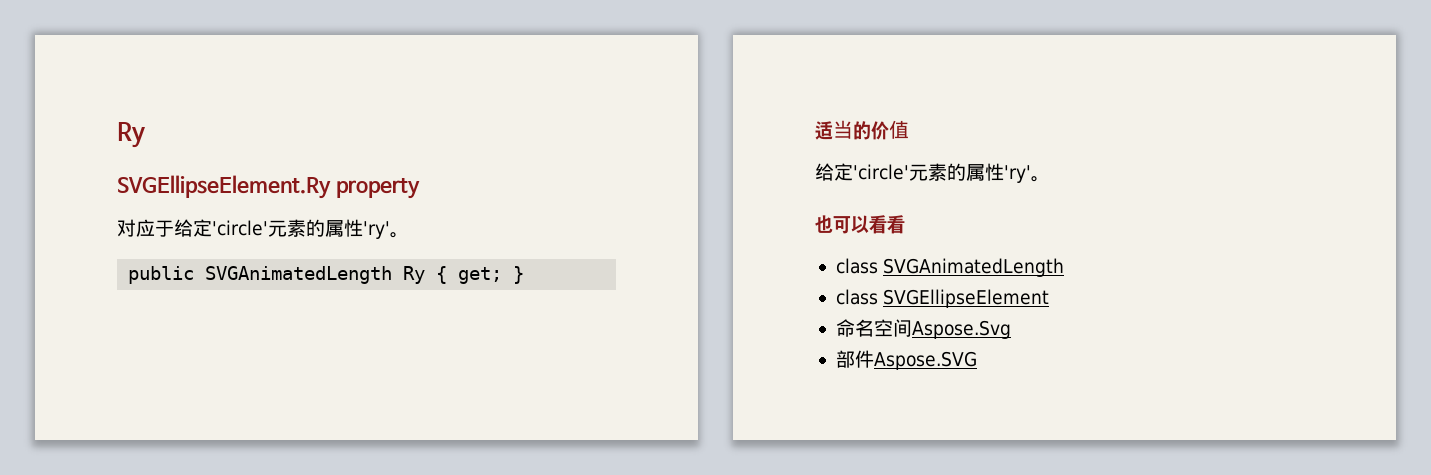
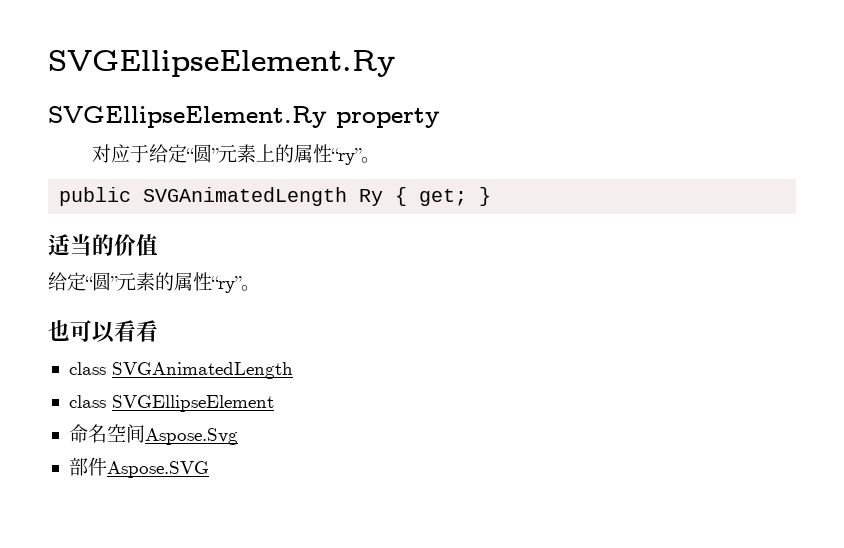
[117,122,145,148] Ry -> [48,50,395,77] SVGEllipseElement.Ry
[212,219,390,239] 'circle'元素的属性'ry' -> [185,144,362,165] “圆”元素上的属性“ry”
[853,163,1031,183] 'circle'元素的属性'ry' -> [85,272,242,293] “圆”元素的属性“ry”

